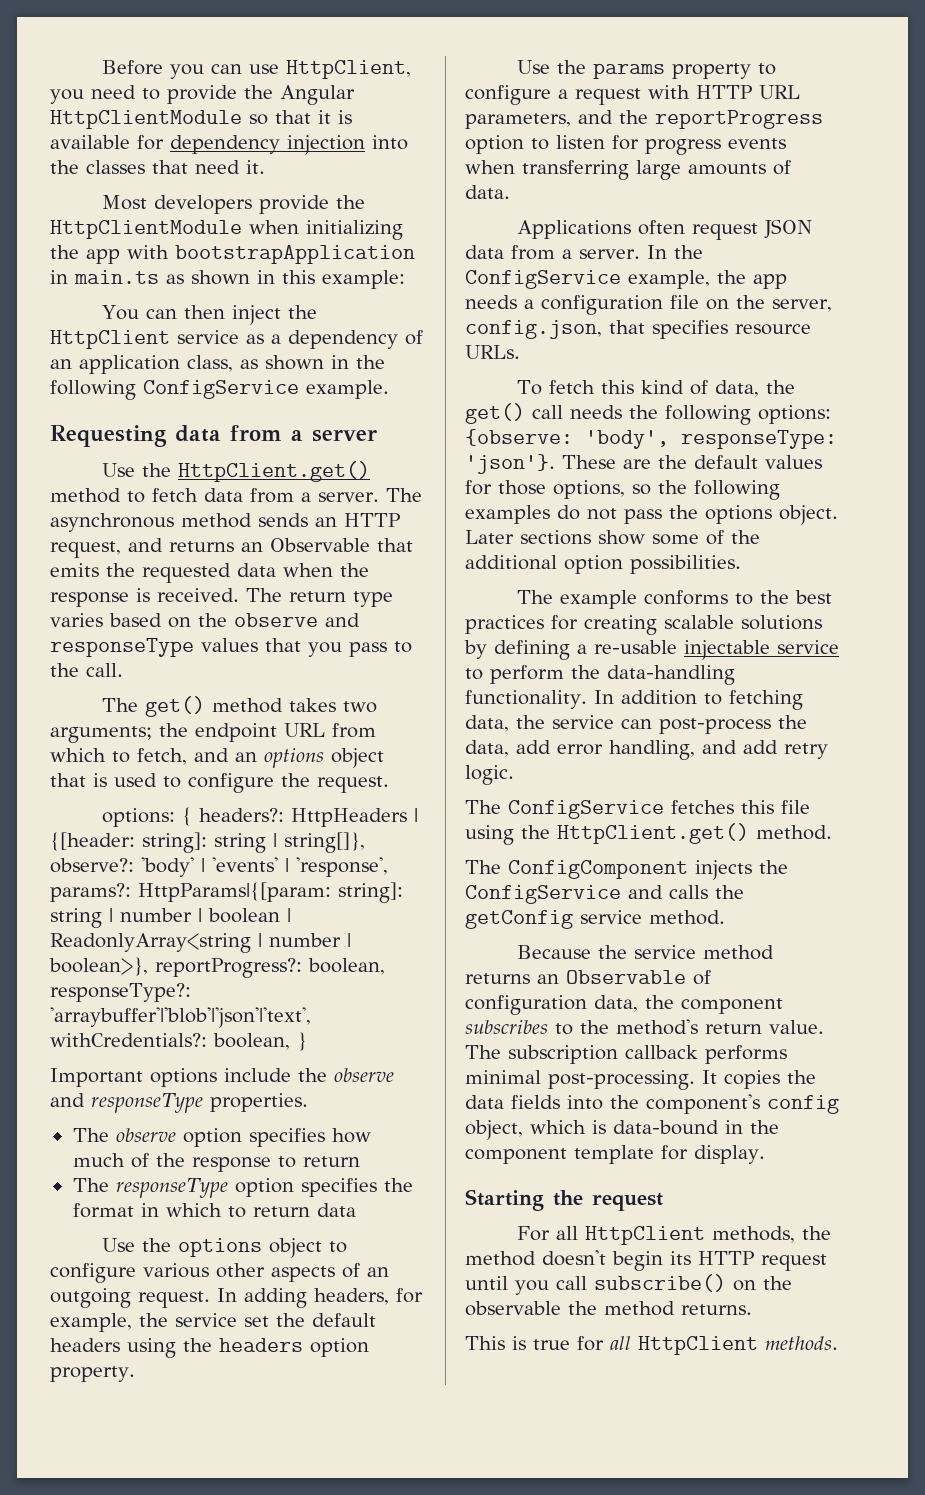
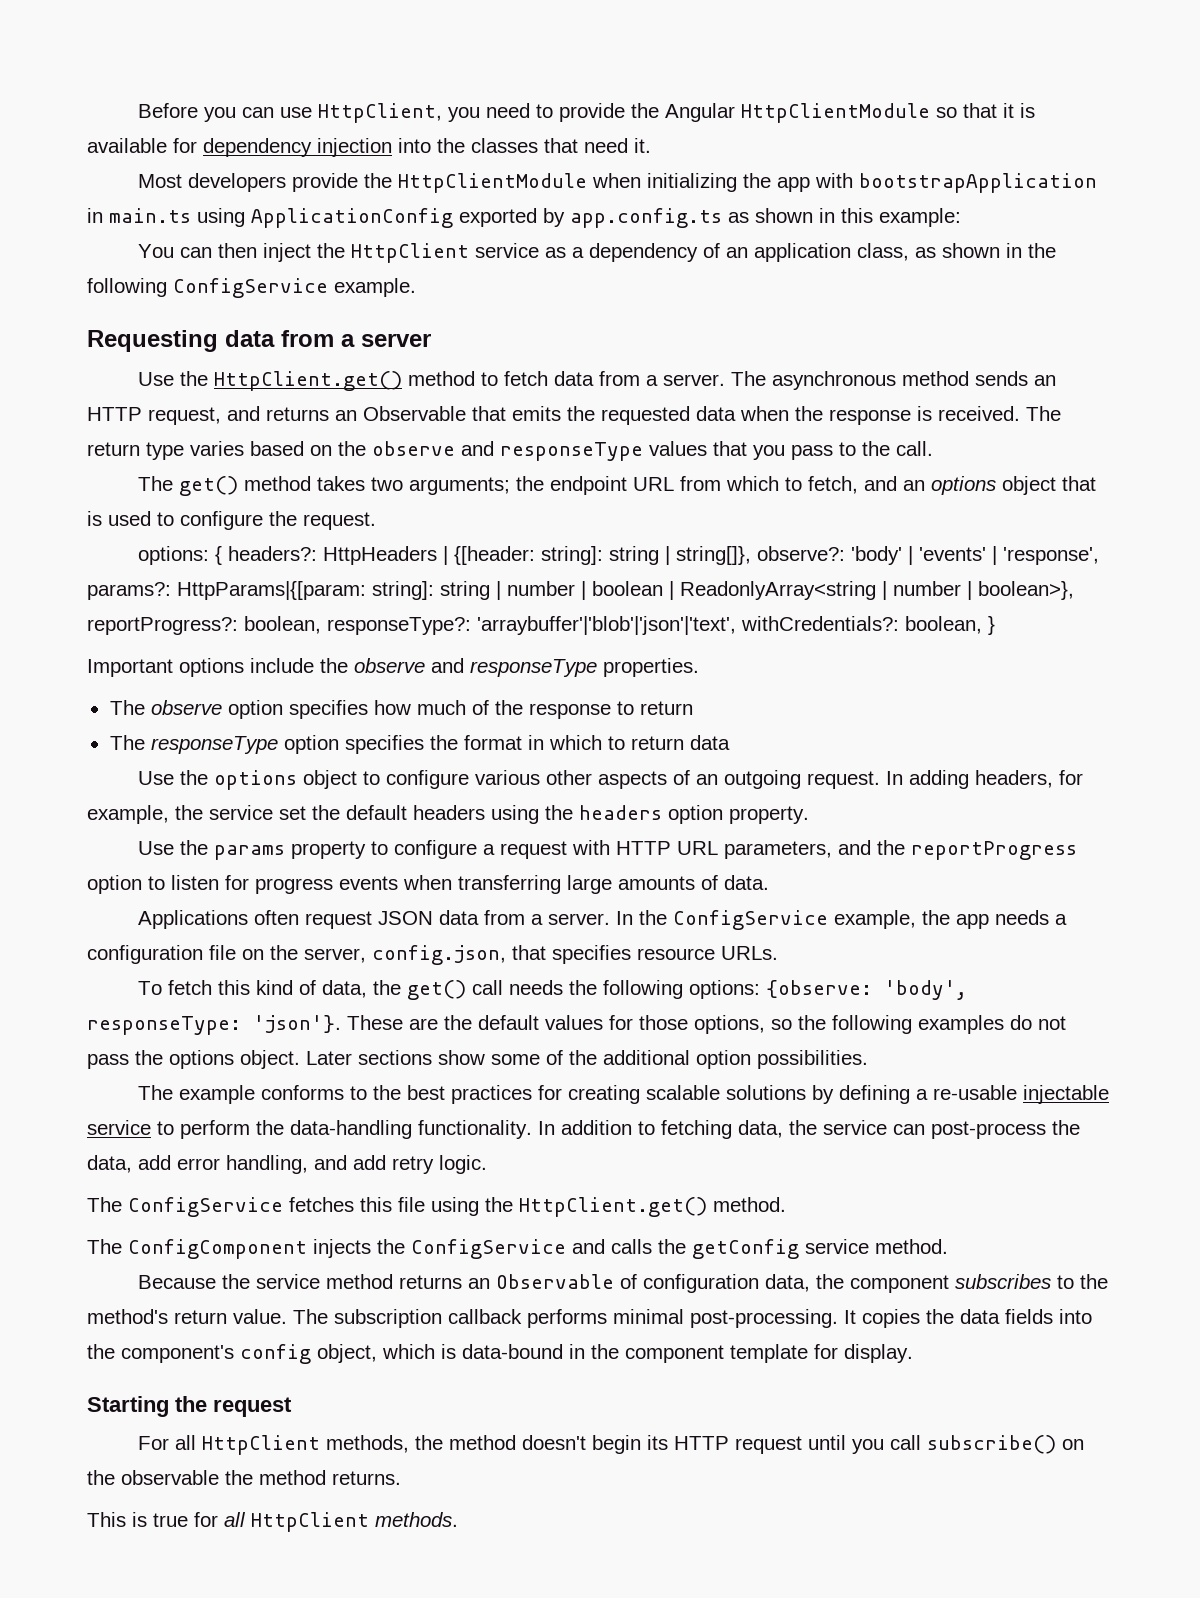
(159, 277) none -> [197,208,722,228] using ApplicationConfig exported by app.config.ts

